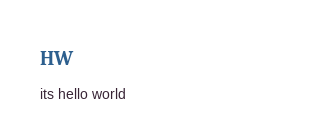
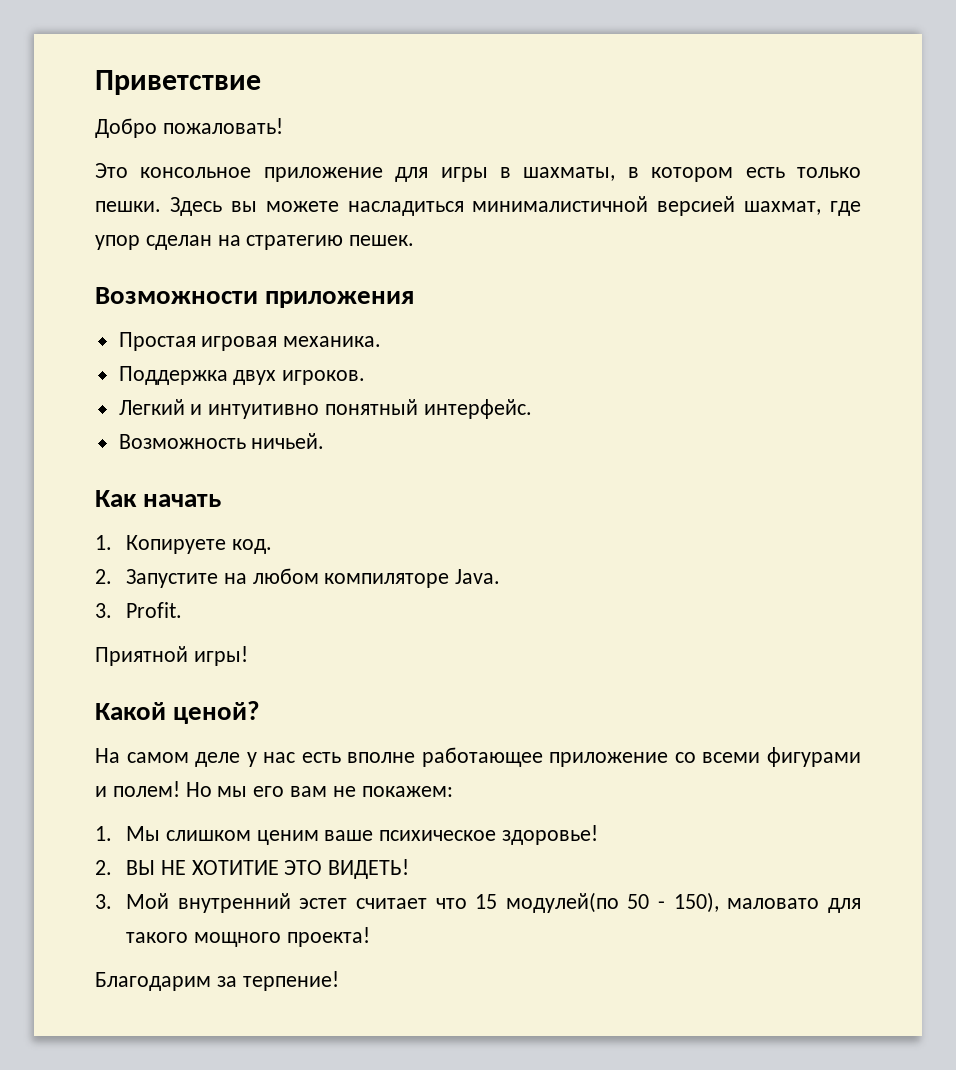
[40,51,74,65] [40,88,126,99] HW // its hello world -> [95,70,261,95] [95,118,283,138] [95,163,861,182] [95,196,861,216] [95,235,415,250] [95,287,415,308] [118,332,382,351] [118,366,366,385] [118,399,532,419] [118,433,325,449] [95,490,222,507] [95,535,272,554] [95,568,501,588] [95,602,183,618] [95,646,248,666] [95,701,261,724] [95,747,861,767] [95,781,453,797] [95,825,599,845] [95,859,410,879] [95,892,861,913] [126,927,370,947] [95,971,339,991] Приветствие // Добро пожаловать! // Это консольное приложение для игры в шахматы, в котором есть только пешки. Здесь вы можете насладиться минималистичной версией шахмат, где упор сделан на стратегию пешек. // Возможности приложения // Простая игровая механика. // Поддержка двух игроков. // Легкий и интуитивно понятный интерфейс. // Возможность ничьей. // Как начать // 1. Копируете код. // 2. Запустите на любом компиляторе Java. // 3. Profit. // Приятной игры! // Какой ценой? // На самом деле у нас есть вполне работающее приложение со всеми фигурами и полем! Но мы его вам не покажем: // 1. Мы слишком ценим ваше психическое здоровье! // 2. ВЫ НЕ ХОТИТИЕ ЭТО ВИДЕТЬ! // 3. Мой внутренний эстет считает что 15 модулей(по 50 - 150), маловато для такого мощного проекта! // Благодарим за терпение!

